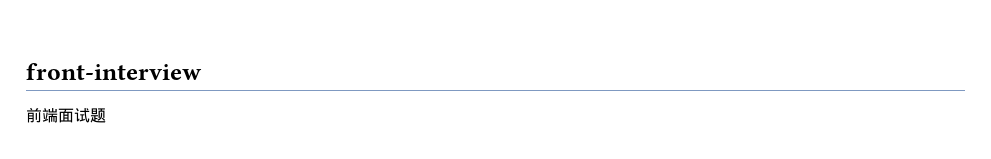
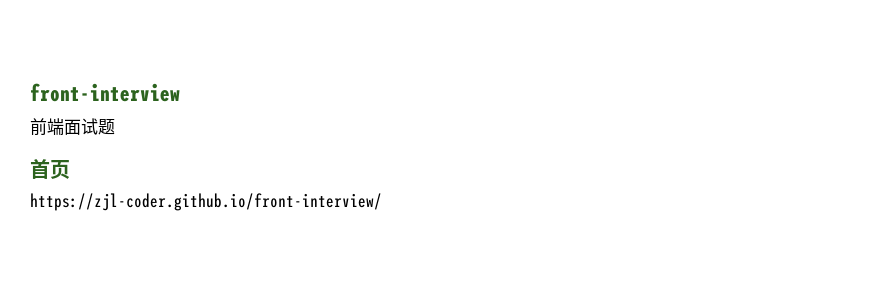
(106, 115) none -> [30,159,70,179] [30,193,382,211] // 首页 // https://zjl-coder.github.io/front-interview/

